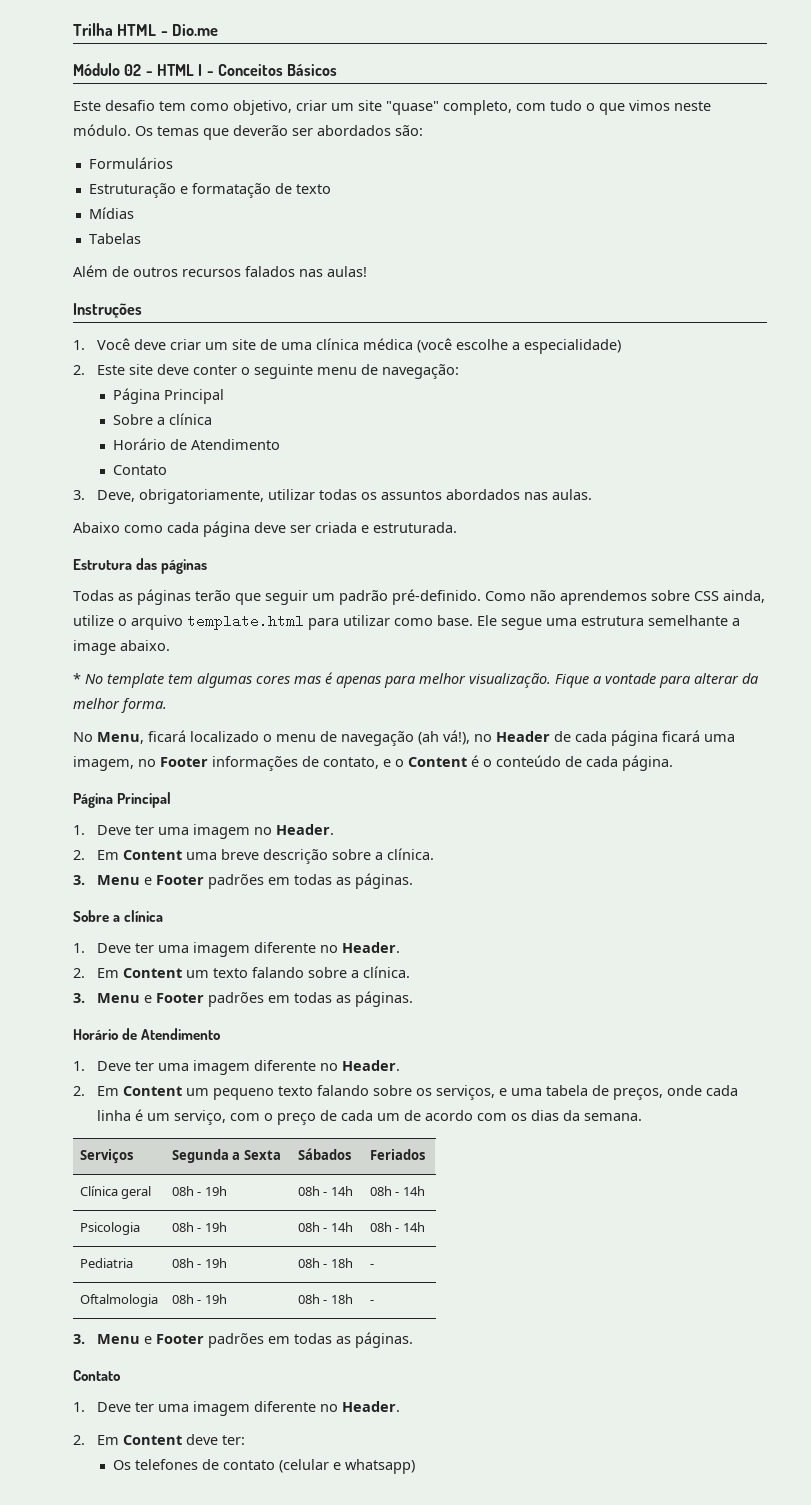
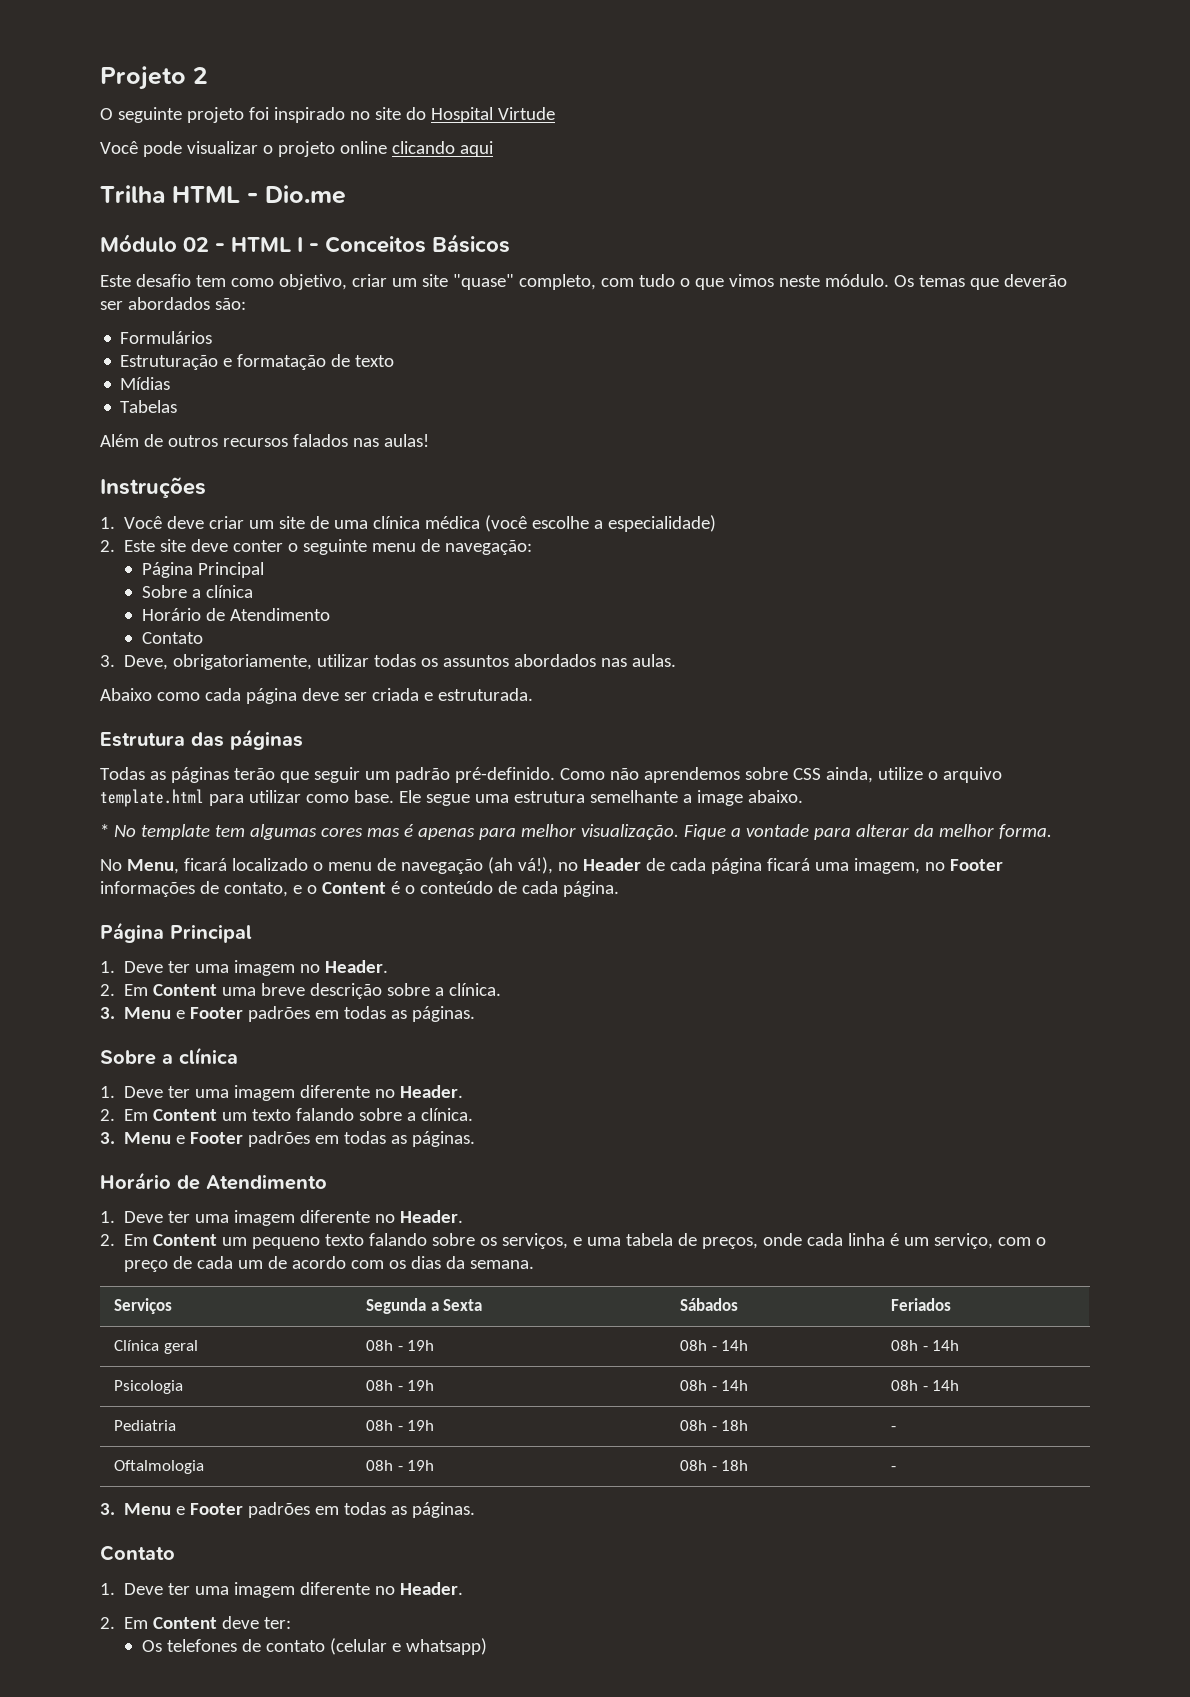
(73, 29) none -> [100,66,208,90] [100,107,555,123] [100,141,493,157] Projeto 2 // O seguinte projeto foi inspirado no site do Hospital Virtude // Você pode visualizar o projeto online clicando aqui //

